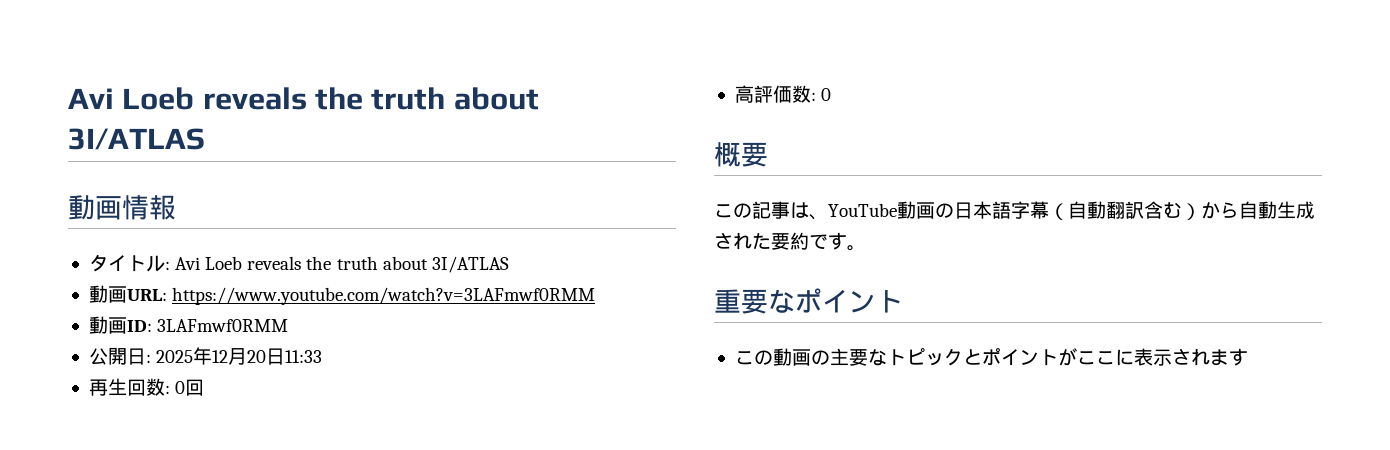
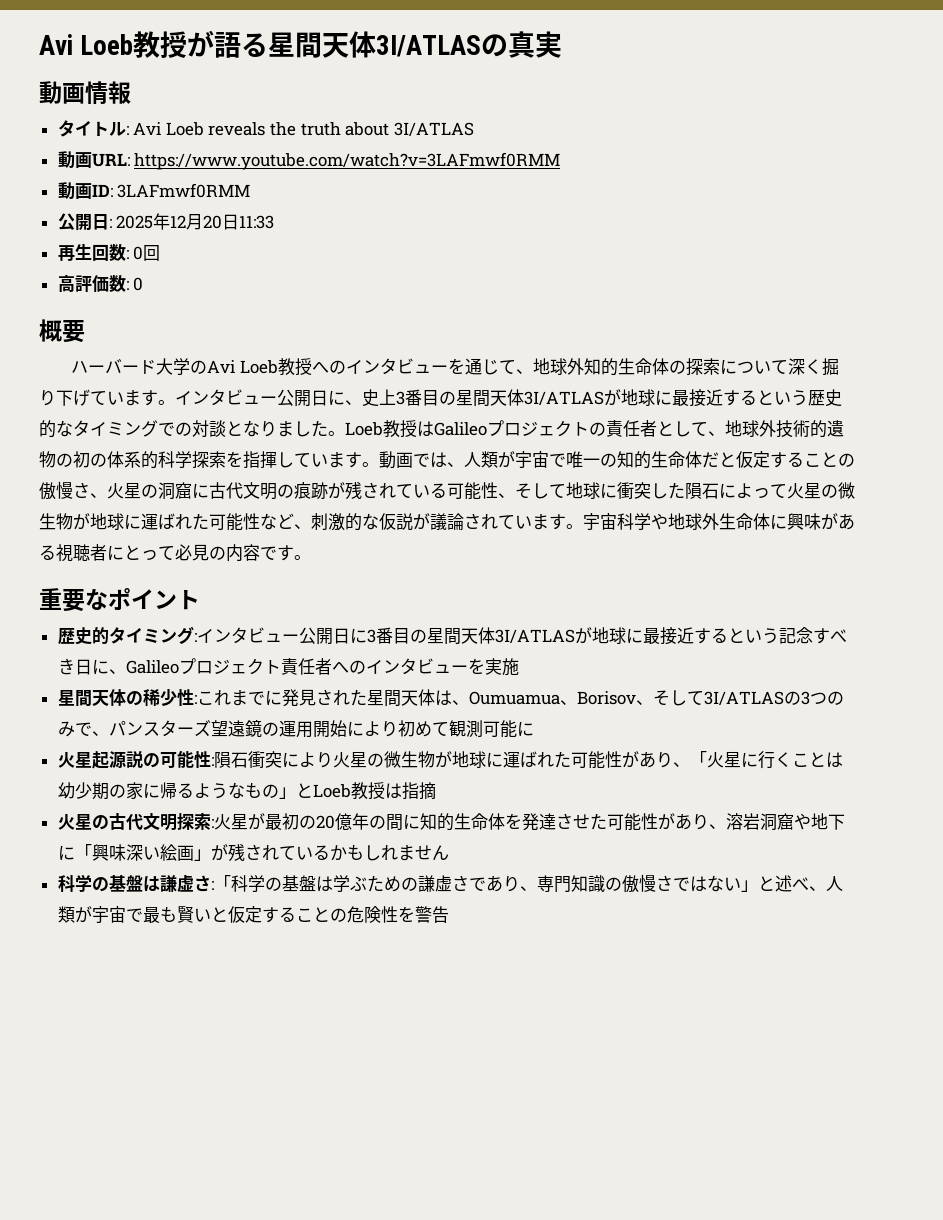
[68,87,539,110] [68,128,205,150] Avi Loeb reveals the truth about 3I/ATLAS -> [39,30,563,58] Avi Loeb教授が語る星間天体3I/ATLASの真実
[714,201,1315,220] [714,232,809,250] この記事は、YouTube動画の日本語字幕（自動翻訳含む）から自動生成された要約 -> [71,358,839,376] [39,389,842,407] [39,420,844,438] [39,451,855,469] [39,481,855,500] [39,513,855,531] [39,544,260,562] ハーバード大学のAvi Loeb教授へのインタビューを通じて、地球外知的生命体の探索について深く掘り下げています。インタビュー公開日に、史上3番目の星間天体3I/ATLASが地球に最接近するという歴史的なタイミングでの対談となりました。Loeb教授はGalileoプロジェクトの責任者として、地球外技術的遺物の初の体系的科学探索を指揮しています。動画では、人類が宇宙で唯一の知的生命体だと仮定することの傲慢さ、火星の洞窟に古代文明の痕跡が残されている可能性、そして地球に衝突した隕石によって火星の微生物が地球に運ばれた可能性など、刺激的な仮説が議論されています。宇宙科学や地球外生命体に興味がある視聴者にとって必見の内容
[734,348,1248,366] この動画の主要なトピックとポイントがここに表示されます -> [57,626,847,645] [57,658,519,676] [57,689,844,707] [57,720,534,738] [57,750,843,769] [57,782,436,800] [57,813,845,831] [57,844,449,862] [57,874,843,893] [57,906,449,923] 歴史的タイミング:インタビュー公開日に3番目の星間天体3I/ATLASが地球に最接近するという記念すべき日に、Galileoプロジェクト責任者へのインタビューを実施 // 星間天体の稀少性:これまでに発見された星間天体は、Oumuamua、Borisov、そして3I/ATLASの3つのみで、パンスターズ望遠鏡の運用開始により初めて観測可能に // 火星起源説の可能性:隕石衝突により火星の微生物が地球に運ばれた可能性があり、「火星に行くことは幼少期の家に帰るようなもの」とLoeb教授は指摘 // 火星の古代文明探索:火星が最初の20億年の間に知的生命体を発達させた可能性があり、溶岩洞窟や地下に「興味深い絵画」が残されているかもしれません // 科学の基盤は謙虚さ:「科学の基盤は学ぶための謙虚さであり、専門知識の傲慢さではない」と述べ、人類が宇宙で最も賢いと仮定することの危険性を警告

